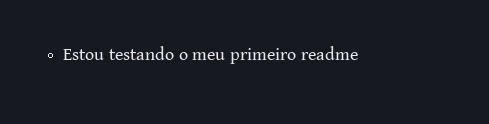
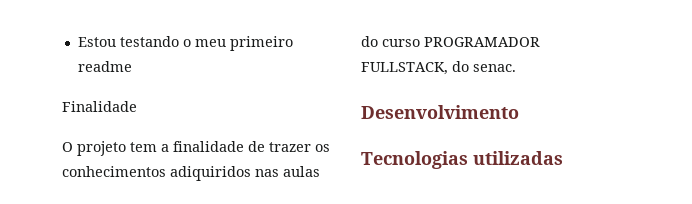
(358, 53) none -> [62,101,137,112] [62,141,330,156] [62,166,320,181] [361,36,540,47] [361,61,516,75] [361,105,519,119] [361,151,563,169] // Finalidade // O projeto tem a finalidade de trazer os conhecimentos adiquiridos nas aulas do curso PROGRAMADOR FULLSTACK, do senac. // Desenvolvimento // Tecnologias utilizadas

